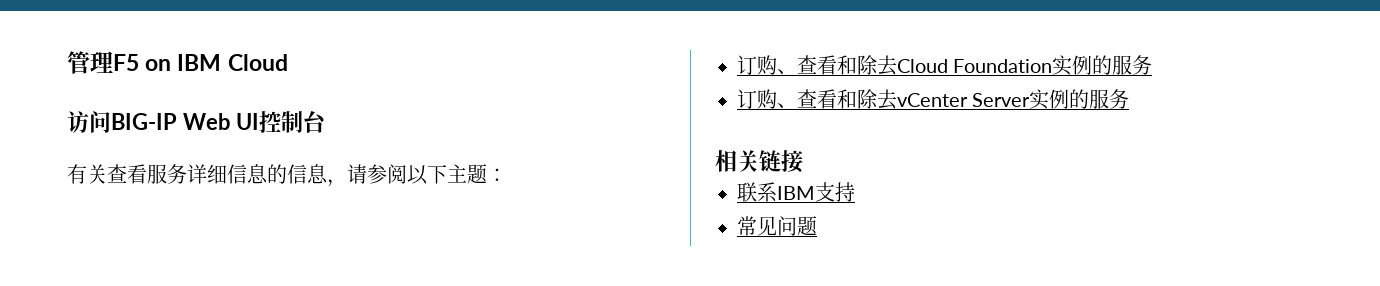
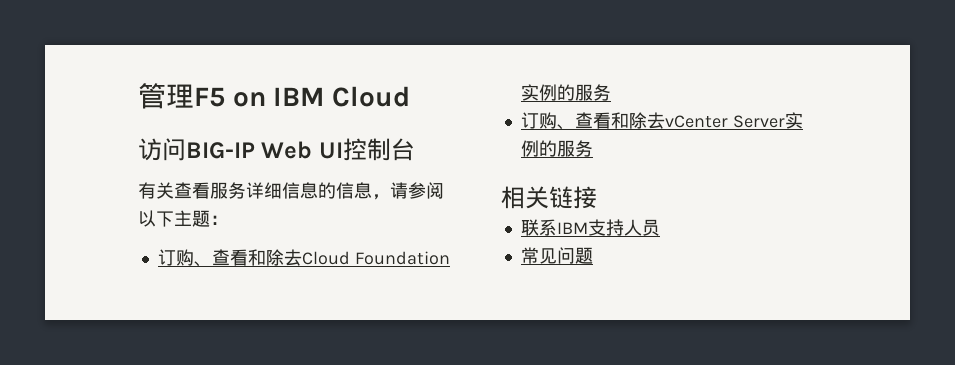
(855, 192) none -> [623,219,660,236] 人员

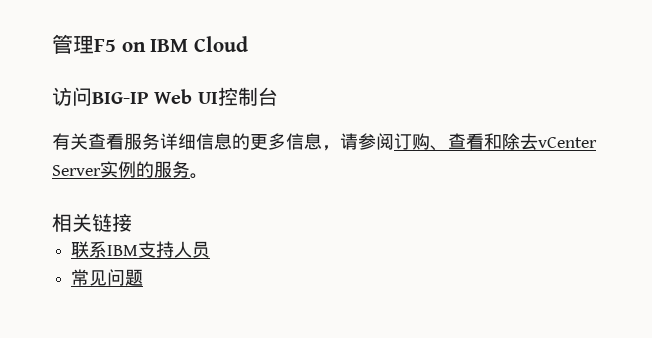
(336, 190) none -> [250,133,286,150] 更多
[138,210,228,227] [157,249,450,267] [520,84,611,101] 以下主题： // 订购、查看和除去Cloud Foundation实例的服务 // -> (394, 141) none
(593, 148) none -> [190,173,208,179] 。

